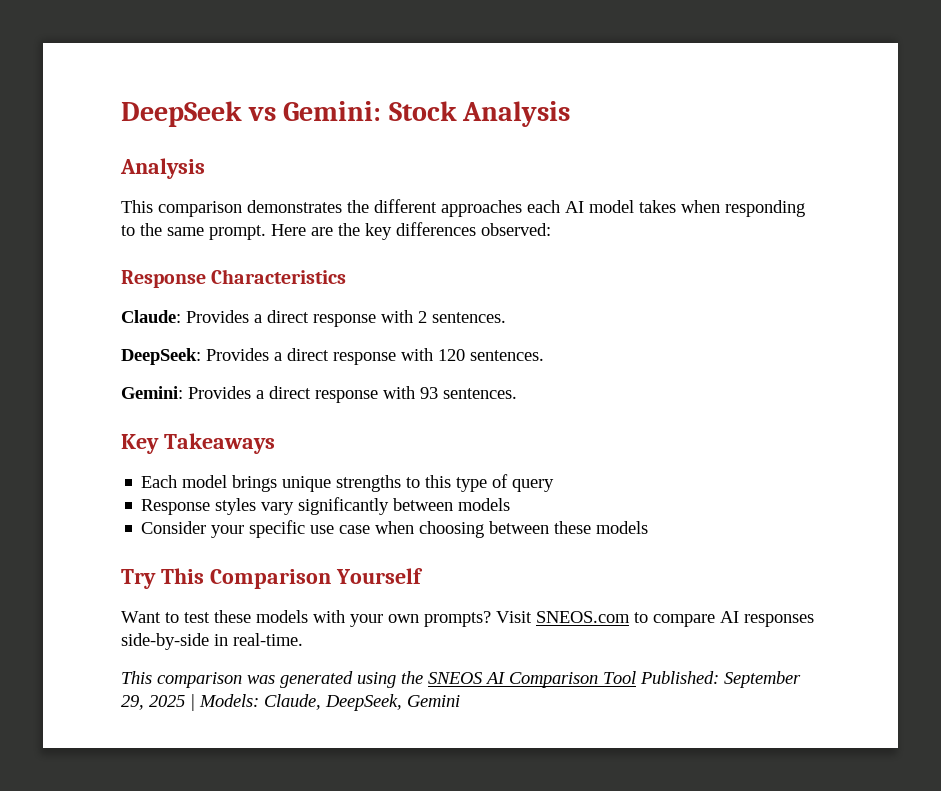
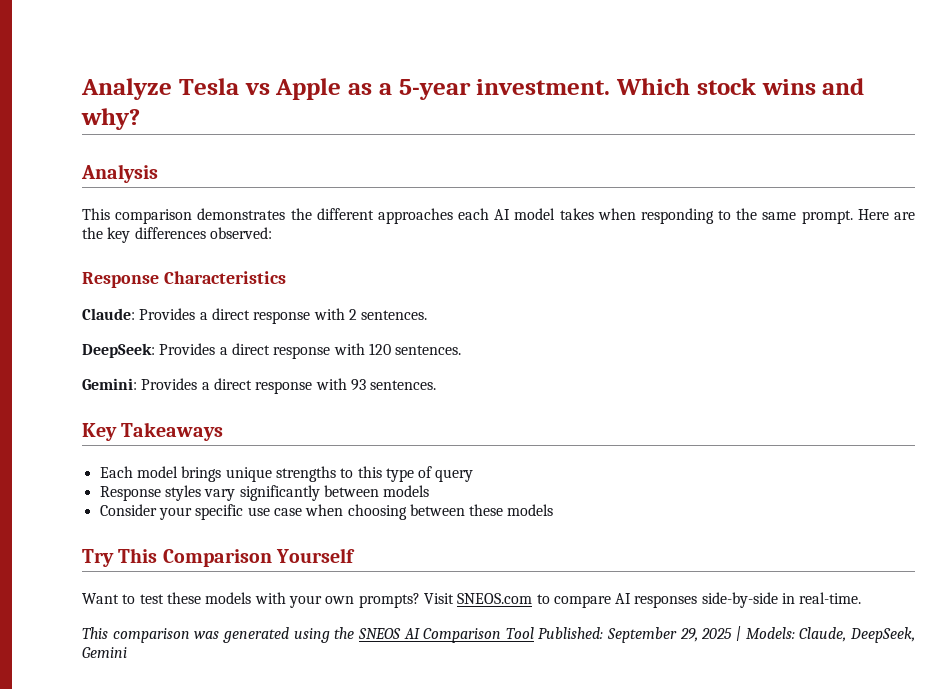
[121,101,571,127] DeepSeek vs Gemini: Stock Analysis -> [81,78,865,100] [81,108,140,130] Analyze Tesla vs Apple as a 5-year investment. Which stock wins and why?

